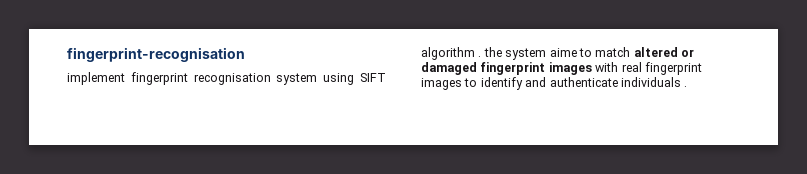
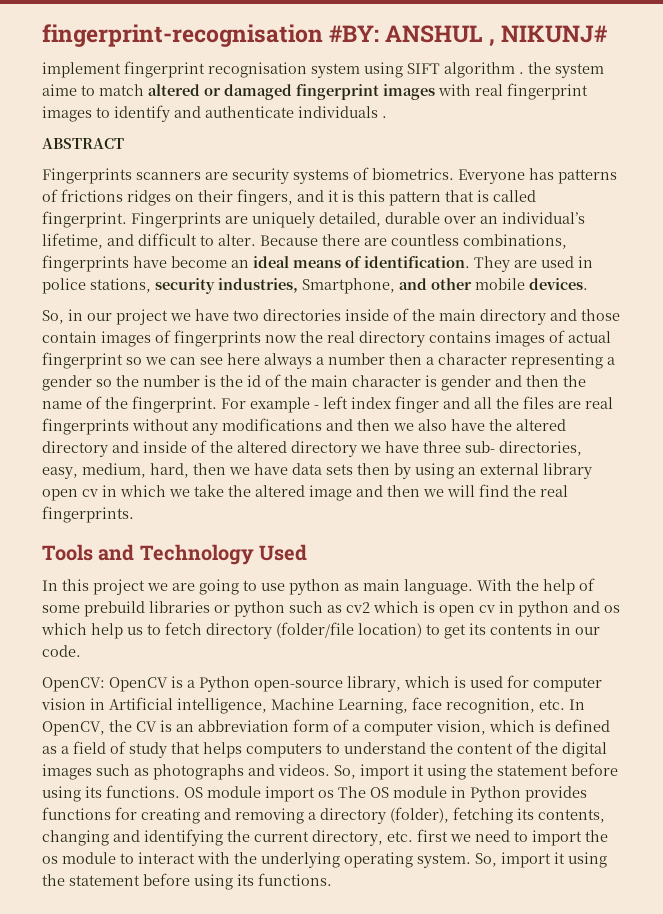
(245, 54) none -> [329,25,607,47] #BY: ANSHUL , NIKUNJ#
(688, 86) none -> [42,138,124,149] [42,167,617,184] [42,189,536,206] [42,211,585,228] [42,233,567,249] [42,255,593,272] [42,278,588,294] [42,308,620,325] [42,330,611,347] [42,352,615,369] [42,374,586,391] [42,396,613,413] [42,418,566,435] [42,440,582,457] [42,463,592,479] [42,484,568,501] [42,506,134,523] [42,544,308,565] [42,578,595,595] [42,601,620,617] [41,622,600,639] [42,645,81,657] [42,675,602,692] [41,697,585,714] [42,719,610,736] [42,741,607,758] [42,763,618,780] [42,785,587,802] [42,807,605,824] [42,829,608,846] [42,852,607,868] [42,873,332,890] // ABSTRACT // Fingerprints scanners are security systems of biometrics. Everyone has patterns of frictions ridges on their fingers, and it is this pattern that is called fingerprint. Fingerprints are uniquely detailed, durable over an individual’s lifetime, and difficult to alter. Because there are countless combinations, fingerprints have become an ideal means of identification. They are used in police stations, security industries, Smartphone, and other mobile devices. // So, in our project we have two directories inside of the main directory and those contain images of fingerprints now the real directory contains images of actual fingerprint so we can see here always a number then a character representing a gender so the number is the id of the main character is gender and then the name of the fingerprint. For example - left index finger and all the files are real fingerprints without any modifications and then we also have the altered directory and inside of the altered directory we have three sub- directories, easy, medium, hard, then we have data sets then by using an external library open cv in which we take the altered image and then we will find the real fingerprints. // Tools and Technology Used // In this project we are going to use python as main language. With the help of some prebuild libraries or python such as cv2 which is open cv in python and os which help us to fetch directory (folder/file location) to get its contents in our code. // OpenCV: OpenCV is a Python open-source library, which is used for computer vision in Artificial intelligence, Machine Learning, face recognition, etc. In OpenCV, the CV is an abbreviation form of a computer vision, which is defined as a field of study that helps computers to understand the content of the digital images such as photographs and videos. So, import it using the statement before using its functions. OS module import os The OS module in Python provides functions for creating and removing a directory (folder), fetching its contents, changing and identifying the current directory, etc. first we need to import the os module to interact with the underlying operating system. So, import it using the statement before using its functions.

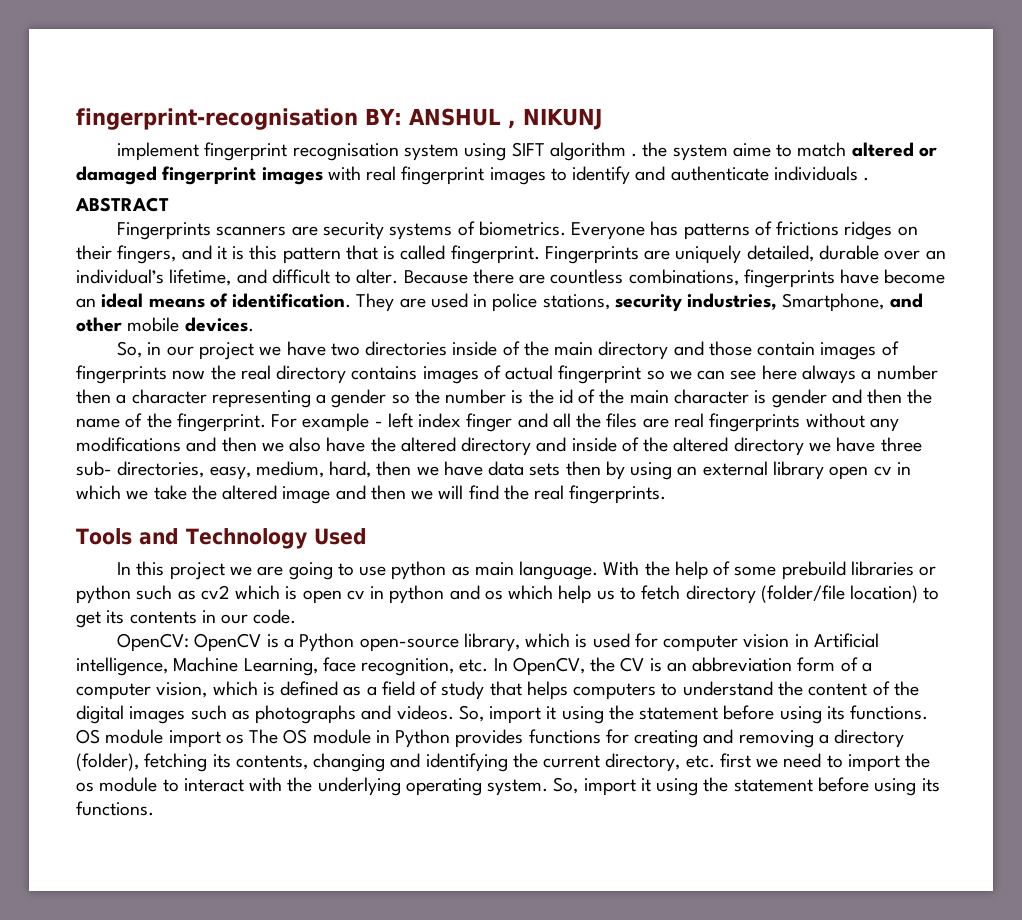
[329,25,380,42] #BY: -> [365,108,402,125] BY:
[500,25,607,43] NIKUNJ# -> [522,108,602,130] NIKUNJ

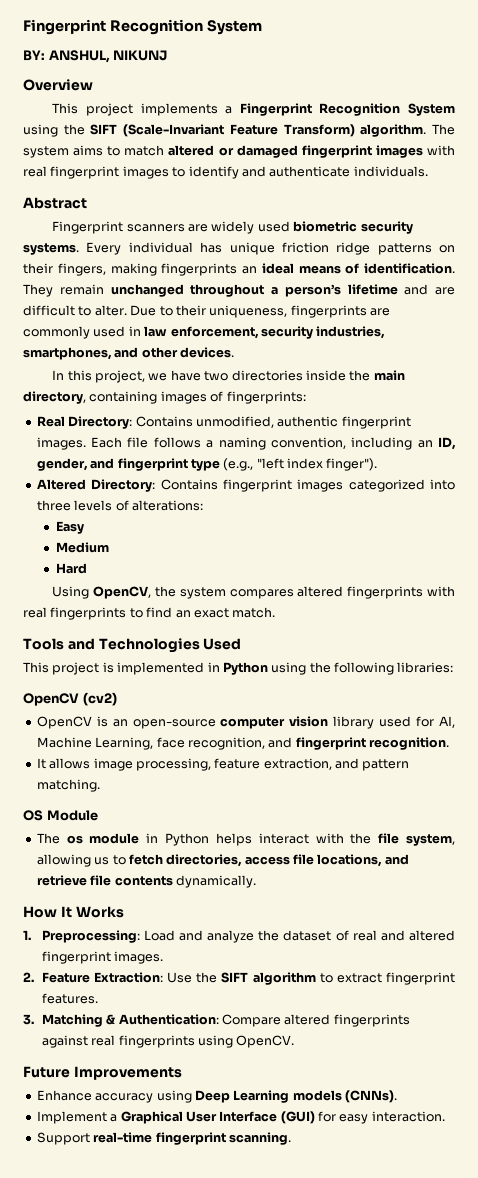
[76,108,602,130] [117,142,771,161] fingerprint-recognisation BY: ANSHUL , NIKUNJ // implement fingerprint recognisation system using SIFT algorithm . the system aime -> [23,19,262,35] [23,50,168,63] [23,79,93,91] [52,103,455,116] [23,124,455,137] [23,145,104,158] Fingerprint Recognition System // BY: ANSHUL, NIKUNJ // Overview // This project implements a Fingerprint Recognition System using the SIFT (Scale-Invariant Feature Transform) algorithm. The system aims
[773,166,870,181] [75,197,169,212] [117,221,918,240] [76,245,946,264] [76,269,946,288] individuals . // ABSTRACT // Fingerprints scanners are security systems of biometrics. Everyone has patterns of frictions ridges on their fingers, and it is this pattern that is called fingerprint. Fingerprints are uniquely detailed, durable over an individual’s lifetime, and difficult to alter. Because there are countless combinations, fingerprints have become -> [353,166,428,177] [23,197,87,209] [52,221,413,234] [23,242,455,255] [23,263,238,276] individuals. // Abstract // Fingerprint scanners are widely used biometric security systems. Every individual has unique friction ridge patterns on their fingers, making fingerprints
[399,293,610,312] are used in police stations, -> [59,284,455,297] [23,305,390,318] [23,326,259,339] remain unchanged throughout a person’s lifetime and are difficult to alter. Due to their uniqueness, fingerprints are commonly used in law enforcement,
[782,293,885,312] Smartphone, -> [23,347,112,360] smartphones,
[127,317,180,332] mobile -> (178, 352) none
[117,341,255,360] So, in our project -> [52,370,146,383] In this project,
[502,341,899,360] [76,365,938,384] [76,389,933,408] [76,413,899,432] [76,437,922,456] [76,461,911,480] [76,485,667,504] of the main directory and those contain images of fingerprints now the real directory contains images of actual fingerprint so we can see here always a number then a character representing a gender so the number is the id of the main character is gender and then the name of the fingerprint. For example - left index finger and all the files are real fingerprints without any modifications and then we also have the altered directory and inside of the altered directory we have three sub- directories, easy, medium, hard, then we have data sets then by using an external library open cv in which we take the altered image and then we will find the real fingerprints. -> [349,370,405,381] [23,391,306,404] [36,416,411,429] [36,437,456,450] [36,458,378,471] [36,479,455,492] [36,500,203,511] [55,521,84,534] [55,542,109,553] [55,563,87,574] [52,586,455,599] [23,607,276,620] the main directory, containing images of fingerprints: // Real Directory: Contains unmodified, authentic fingerprint images. Each file follows a naming convention, including an ID, gender, and fingerprint type (e.g., "left index finger"). // Altered Directory: Contains fingerprint images categorized into three levels of alterations: // Easy // Medium // Hard // Using OpenCV, the system compares altered fingerprints with real fingerprints to find an exact match.
[185,528,307,549] Technology -> [98,638,200,653] Technologies
[117,561,937,580] [76,585,940,604] [76,609,297,628] [117,633,879,652] [76,657,872,676] [76,681,919,700] [76,705,929,724] [76,729,905,748] [76,753,931,772] [76,777,940,796] [76,801,154,816] In this project we are going to use python as main language. With the help of some prebuild libraries or python such as cv2 which is open cv in python and os which help us to fetch directory (folder/file location) to get its contents in our code. // OpenCV: OpenCV is a Python open-source library, which is used for computer vision in Artificial intelligence, Machine Learning, face recognition, etc. In OpenCV, the CV is an abbreviation form of a computer vision, which is defined as a field of study that helps computers to understand the content of the digital images such as photographs and videos. So, import it using the statement before using its functions. OS module import os The OS module in Python provides functions for creating and removing a directory (folder), fetching its contents, changing and identifying the current directory, etc. first we need to import the os module to interact with the underlying operating system. So, import it using the statement before using its functions. -> [23,662,454,675] [23,692,117,706] [36,716,456,729] [36,737,449,750] [36,758,410,771] [36,779,100,792] [23,810,98,821] [36,833,455,846] [36,854,409,867] [36,875,256,888] [23,906,124,918] [23,930,456,943] [41,951,164,964] [23,972,456,985] [41,993,98,1004] [23,1014,410,1027] [41,1035,295,1048] [23,1066,182,1080] [36,1090,397,1103] [36,1111,445,1124] [36,1132,291,1145] This project is implemented in Python using the following libraries: // OpenCV (cv2) // OpenCV is an open-source computer vision library used for AI, Machine Learning, face recognition, and fingerprint recognition. // It allows image processing, feature extraction, and pattern matching. // OS Module // The os module in Python helps interact with the file system, allowing us to fetch directories, access file locations, and retrieve file contents dynamically. // How It Works // 1. Preprocessing: Load and analyze the dataset of real and altered fingerprint images. // 2. Feature Extraction: Use the SIFT algorithm to extract fingerprint features. // 3. Matching & Authentication: Compare altered fingerprints against real fingerprints using OpenCV. // Future Improvements // Enhance accuracy using Deep Learning models (CNNs). // Implement a Graphical User Interface (GUI) for easy interaction. // Support real-time fingerprint scanning.

